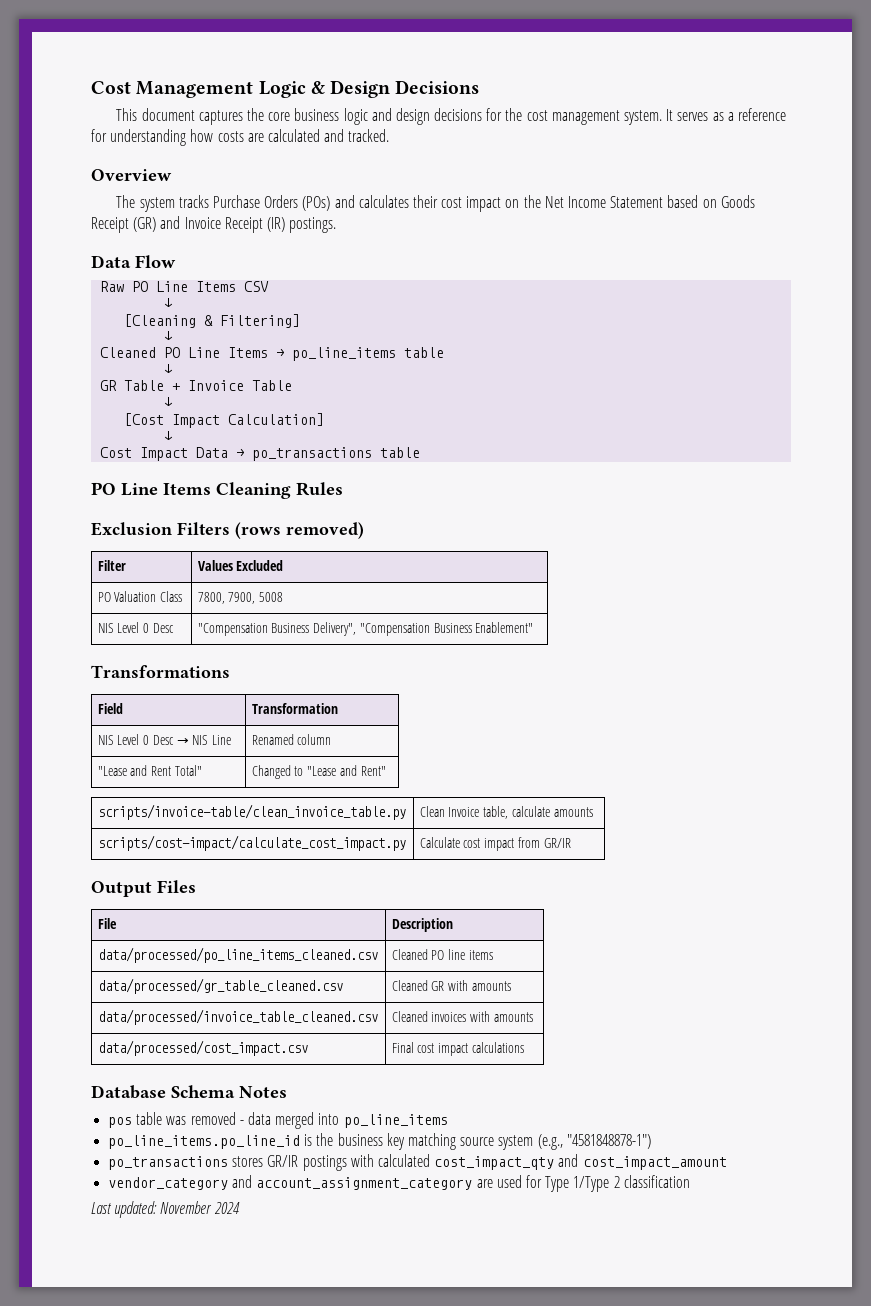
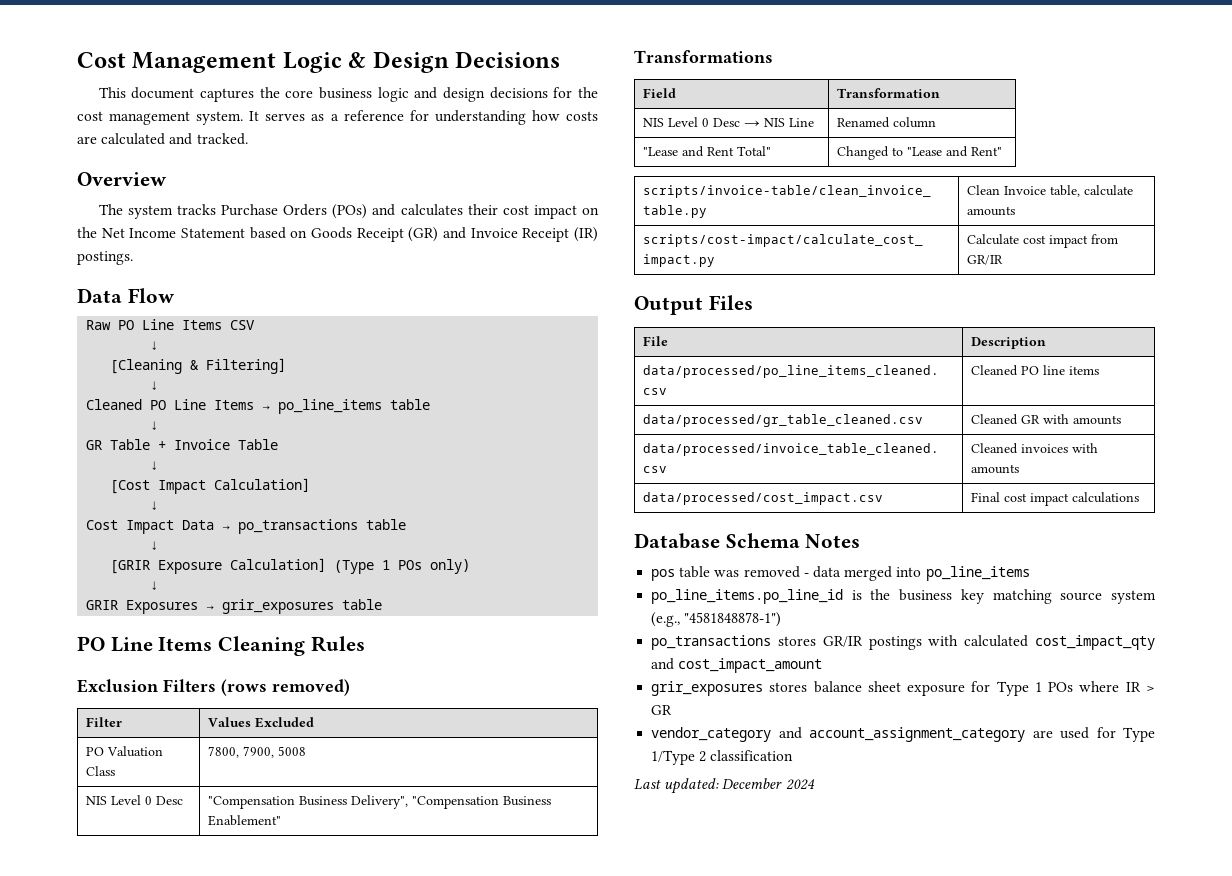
(421, 452) none -> [150,541,159,550] [110,558,471,574] [150,581,159,590] [86,599,383,614] // ↓ // [GRIR Exposure Calculation] (Type 1 POs only) // ↓ // GRIR Exposures → grir_exposures table
(727, 1163) none -> [651,681,1155,696] [651,705,673,715] // grir_exposures stores balance sheet exposure for Type 1 POs where IR > GR
[160,1201,213,1214] November -> [722,778,783,789] December

